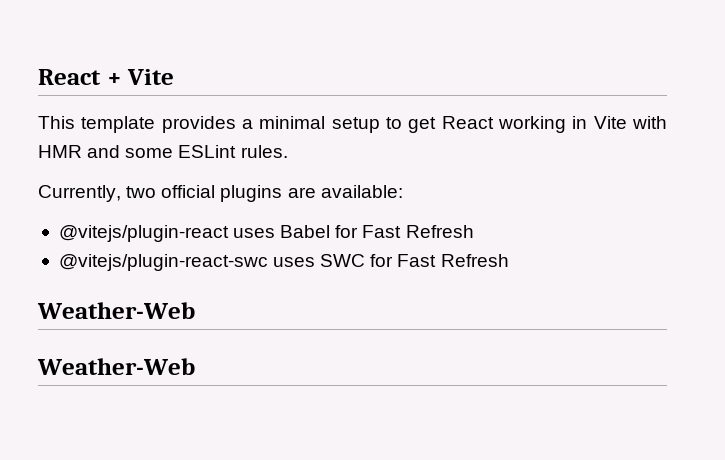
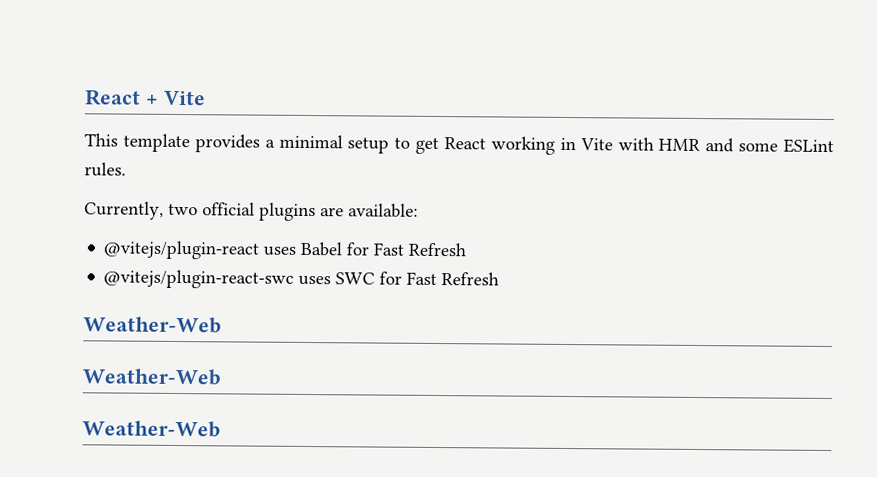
(195, 366) none -> [82,420,221,438] // Weather-Web

